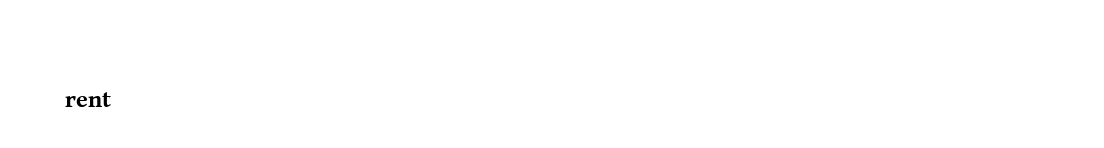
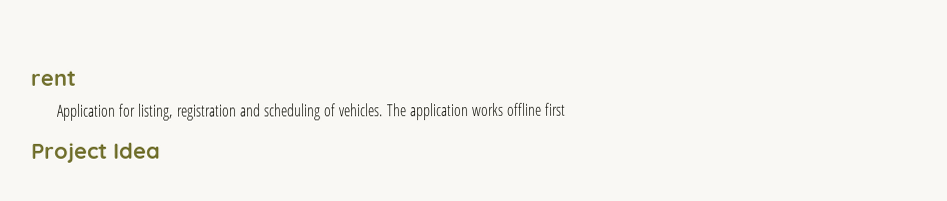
(111, 99) none -> [57,102,567,121] [31,142,161,163] // Application for listing, registration and scheduling of vehicles. The application works offline first // Project Idea

